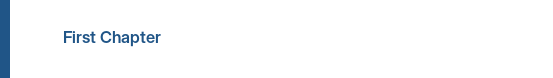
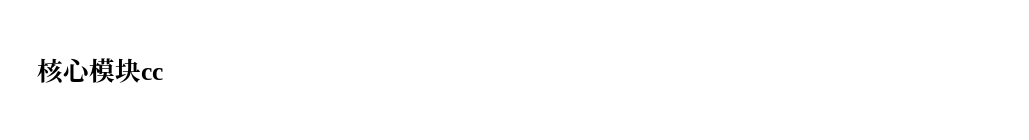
[63,31,162,47] First Chapter -> [37,58,163,85] 核心模块cc

